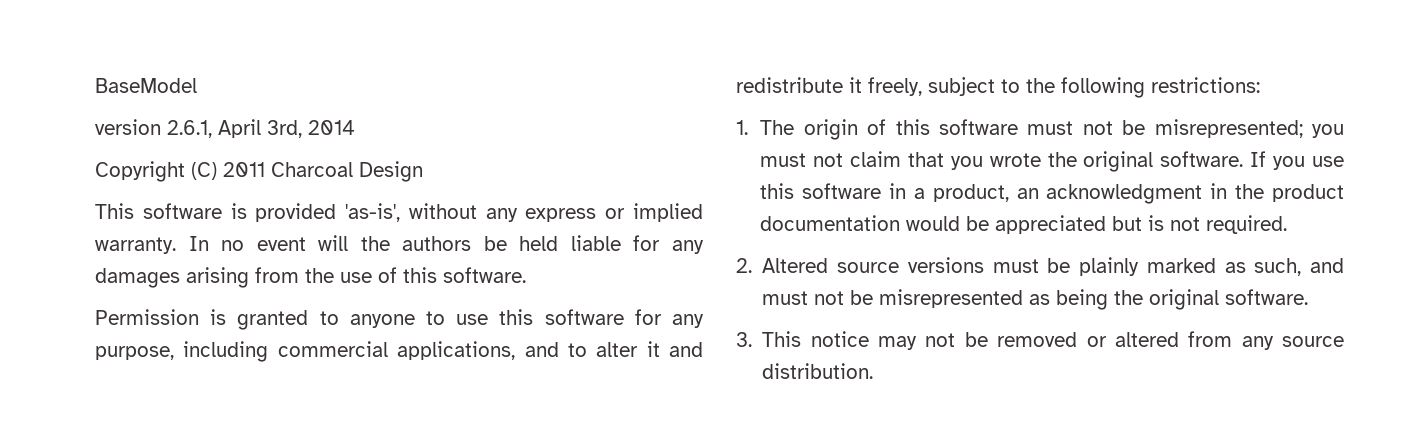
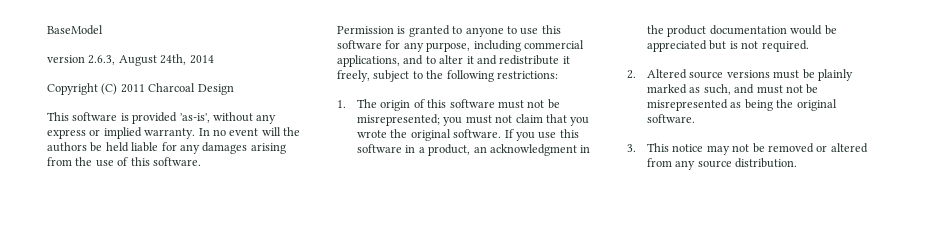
[167,119,302,138] 2.6.1, April 3rd, -> [88,54,187,66] 2.6.3, August 24th,

